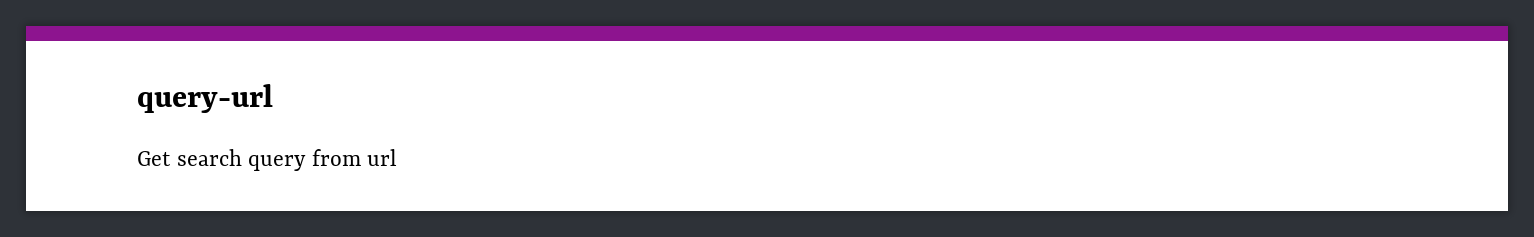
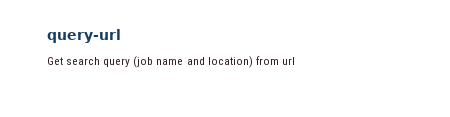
(307, 163) none -> [133,56,253,68] (job name and location)

